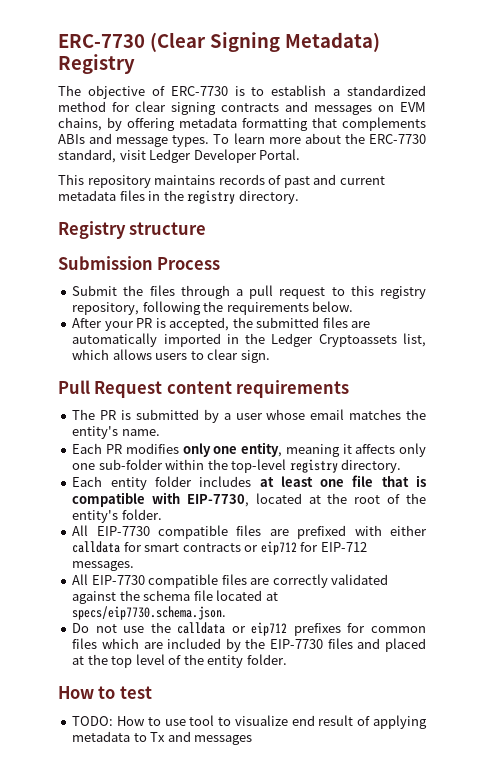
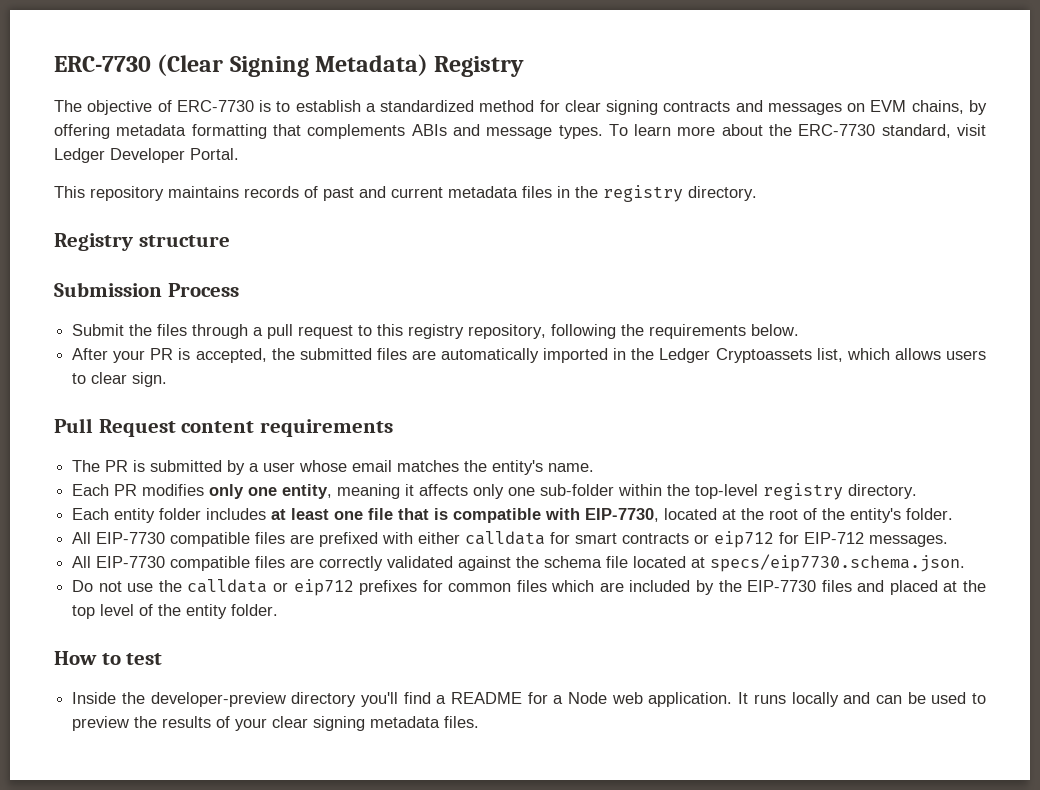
[72,715,427,729] [72,731,253,745] TODO: How to use tool to visualize end result of applying metadata to Tx and messages -> [72,692,986,707] [72,716,480,731] Inside the developer-preview directory you'll find a README for a Node web application. It runs locally and can be used to preview the results of your clear signing metadata files.

